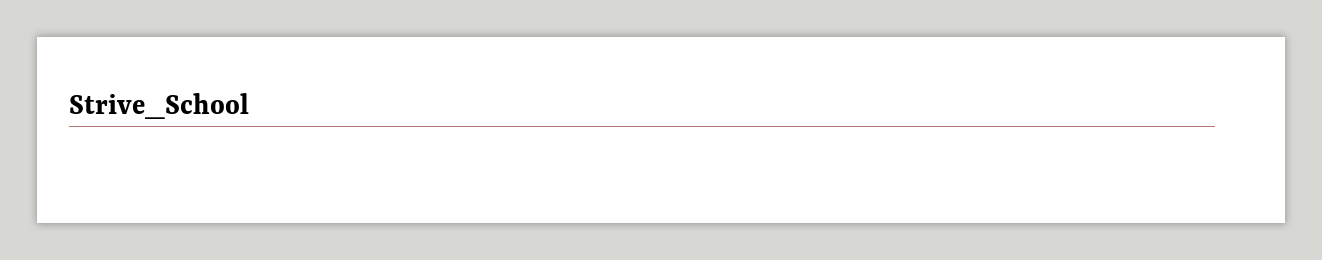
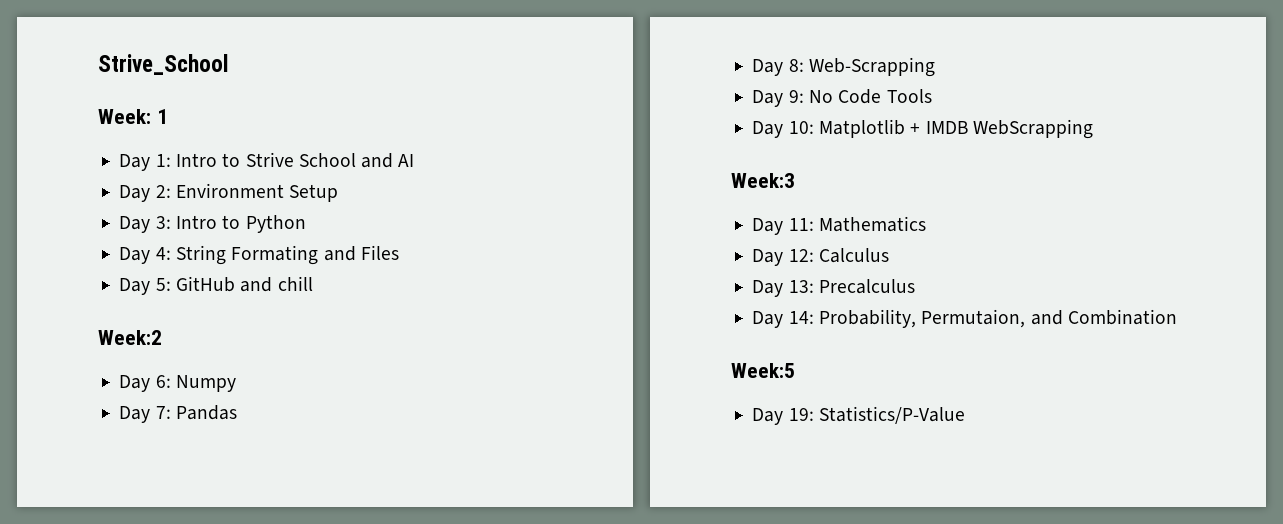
(249, 106) none -> [98,109,168,124] [119,152,415,171] [119,183,339,202] [119,215,306,233] [119,245,399,265] [119,276,313,295] [98,330,162,345] [119,375,236,392] [119,405,237,423] [752,57,935,77] [752,89,932,107] [752,119,1093,139] [731,173,795,188] [752,216,926,235] [752,248,889,266] [752,279,915,297] [752,309,1177,328] [731,363,795,378] [752,406,965,425] // Week: 1 // Day 1: Intro to Strive School and AI // Day 2: Environment Setup // Day 3: Intro to Python // Day 4: String Formating and Files // Day 5: GitHub and chill // Week:2 // Day 6: Numpy // Day 7: Pandas // Day 8: Web-Scrapping // Day 9: No Code Tools // Day 10: Matplotlib + IMDB WebScrapping // Week:3 // Day 11: Mathematics // Day 12: Calculus // Day 13: Precalculus // Day 14: Probability, Permutaion, and Combination // Week:5 // Day 19: Statistics/P-Value

